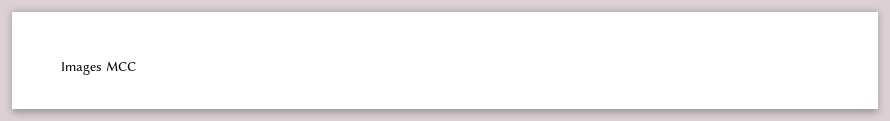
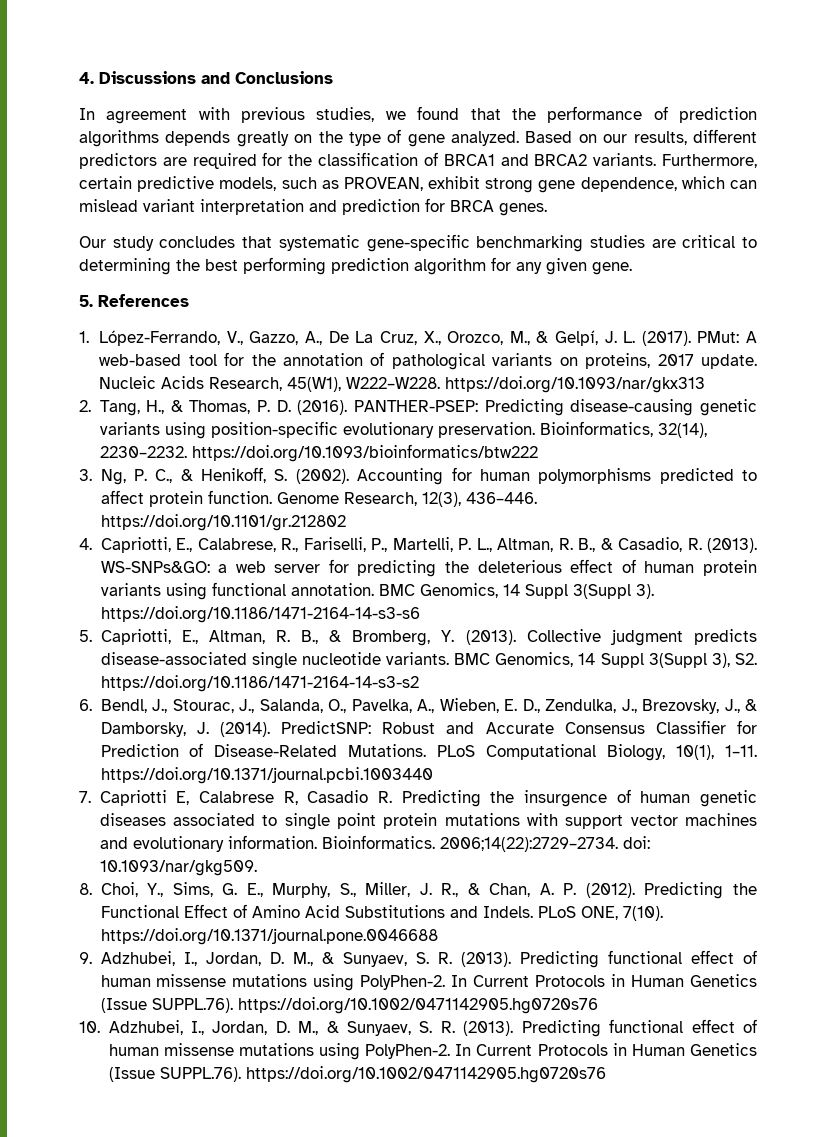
[61,61,136,75] Images MCC -> [79,71,333,84] [79,106,758,124] [79,129,757,147] [79,152,757,169] [79,176,757,193] [79,198,547,216] [79,234,757,252] [79,257,632,275] [79,294,189,307] [79,330,758,346] [99,352,757,370] [99,376,706,393] [79,399,757,416] [99,421,707,439] [99,444,538,462] [79,467,757,485] [100,490,537,507] [100,514,346,531] [79,537,757,553] [100,559,757,577] [100,582,654,600] [100,606,420,623] [79,629,757,646] [100,652,757,669] [100,675,419,692] [79,698,757,714] [100,720,757,737] [100,743,757,761] [100,767,433,784] [79,789,757,807] [99,813,758,830] [99,835,650,852] [99,860,257,876] [79,882,757,899] [100,904,663,921] [100,928,438,945] [79,950,758,968] [100,974,757,991] [100,997,598,1014] [79,1019,757,1037] [108,1043,757,1060] [108,1066,606,1083] 4. Discussions and Conclusions // In agreement with previous studies, we found that the performance of prediction algorithms depends greatly on the type of gene analyzed. Based on our results, different predictors are required for the classification of BRCA1 and BRCA2 variants. Furthermore, certain predictive models, such as PROVEAN, exhibit strong gene dependence, which can mislead variant interpretation and prediction for BRCA genes. // Our study concludes that systematic gene-specific benchmarking studies are critical to determining the best performing prediction algorithm for any given gene. // 5. References // 1. López-Ferrando, V., Gazzo, A., De La Cruz, X., Orozco, M., & Gelpí, J. L. (2017). PMut: A web-based tool for the annotation of pathological variants on proteins, 2017 update. Nucleic Acids Research, 45(W1), W222–W228. https://doi.org/10.1093/nar/gkx313 // 2. Tang, H., & Thomas, P. D. (2016). PANTHER-PSEP: Predicting disease-causing genetic variants using position-specific evolutionary preservation. Bioinformatics, 32(14), 2230–2232. https://doi.org/10.1093/bioinformatics/btw222 // 3. Ng, P. C., & Henikoff, S. (2002). Accounting for human polymorphisms predicted to affect protein function. Genome Research, 12(3), 436–446. https://doi.org/10.1101/gr.212802 // 4. Capriotti, E., Calabrese, R., Fariselli, P., Martelli, P. L., Altman, R. B., & Casadio, R. (2013). WS-SNPs&GO: a web server for predicting the deleterious effect of human protein variants using functional annotation. BMC Genomics, 14 Suppl 3(Suppl 3). https://doi.org/10.1186/1471-2164-14-s3-s6 // 5. Capriotti, E., Altman, R. B., & Bromberg, Y. (2013). Collective judgment predicts disease-associated single nucleotide variants. BMC Genomics, 14 Suppl 3(Suppl 3), S2. https://doi.org/10.1186/1471-2164-14-s3-s2 // 6. Bendl, J., Stourac, J., Salanda, O., Pavelka, A., Wieben, E. D., Zendulka, J., Brezovsky, J., & Damborsky, J. (2014). PredictSNP: Robust and Accurate Consensus Classifier for Prediction of Disease-Related Mutations. PLoS Computational Biology, 10(1), 1–11. https://doi.org/10.1371/journal.pcbi.1003440 // 7. Capriotti E, Calabrese R, Casadio R. Predicting the insurgence of human genetic diseases associated to single point protein mutations with support vector machines and evolutionary information. Bioinformatics. 2006;14(22):2729–2734. doi: 10.1093/nar/gkg509. // 8. Choi, Y., Sims, G. E., Murphy, S., Miller, J. R., & Chan, A. P. (2012). Predicting the Functional Effect of Amino Acid Substitutions and Indels. PLoS ONE, 7(10). https://doi.org/10.1371/journal.pone.0046688 // 9. Adzhubei, I., Jordan, D. M., & Sunyaev, S. R. (2013). Predicting functional effect of human missense mutations using PolyPhen-2. In Current Protocols in Human Genetics (Issue SUPPL.76). https://doi.org/10.1002/0471142905.hg0720s76 // 10. Adzhubei, I., Jordan, D. M., & Sunyaev, S. R. (2013). Predicting functional effect of human missense mutations using PolyPhen-2. In Current Protocols in Human Genetics (Issue SUPPL.76). https://doi.org/10.1002/0471142905.hg0720s76

